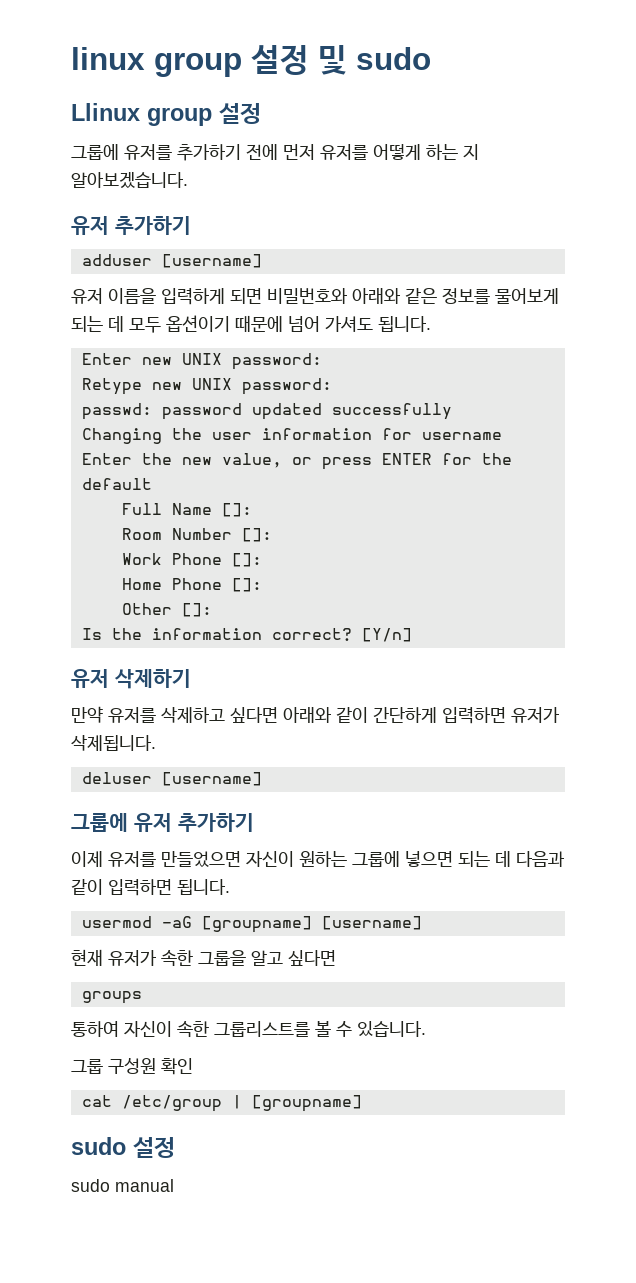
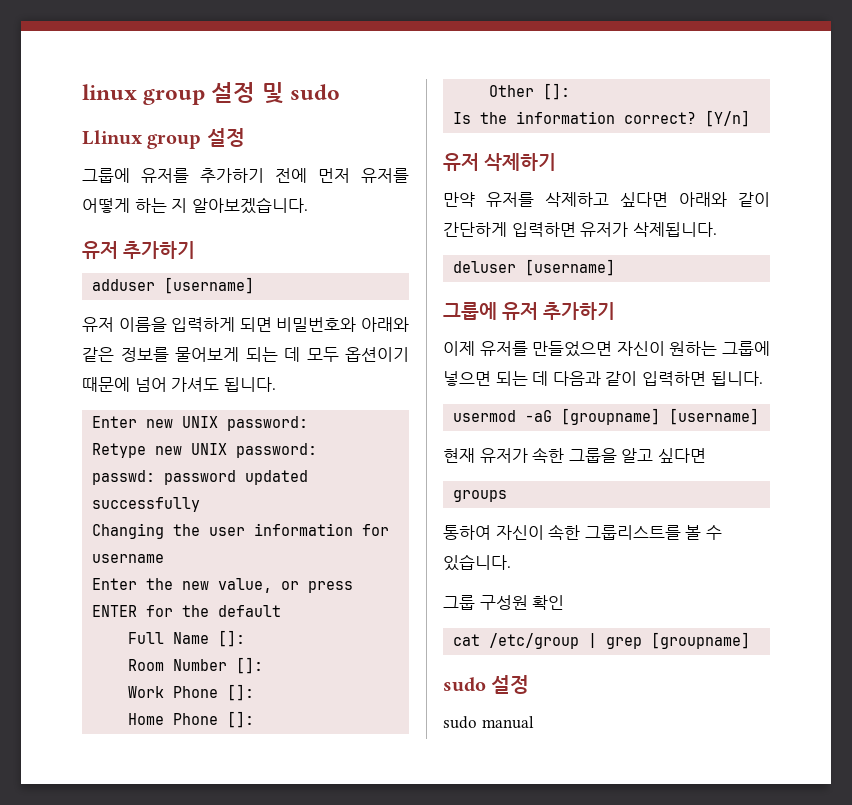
(242, 1102) none -> [606,637,643,649] grep

